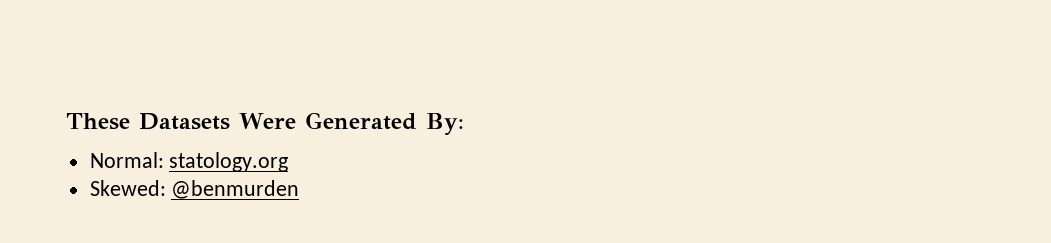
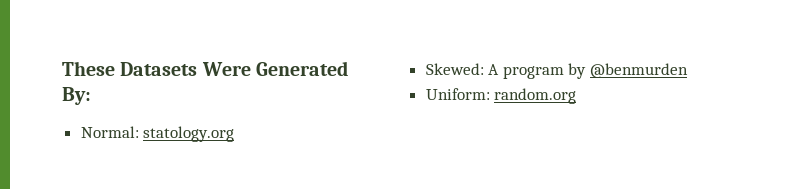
(166, 188) none -> [488,63,587,79] A program by
(300, 189) none -> [425,88,577,104] // Uniform: random.org

